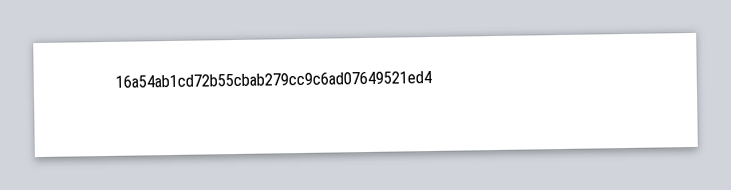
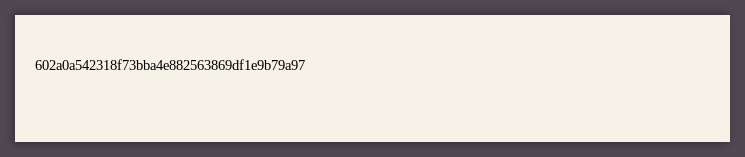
[115,70,432,88] 16a54ab1cd72b55cbab279cc9c6ad07649521ed4 -> [35,59,305,70] 602a0a542318f73bba4e882563869df1e9b79a97

